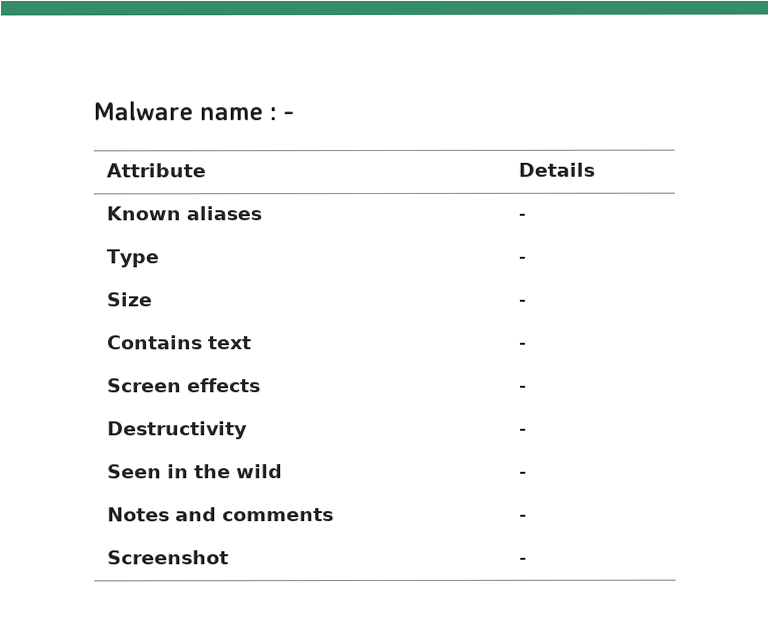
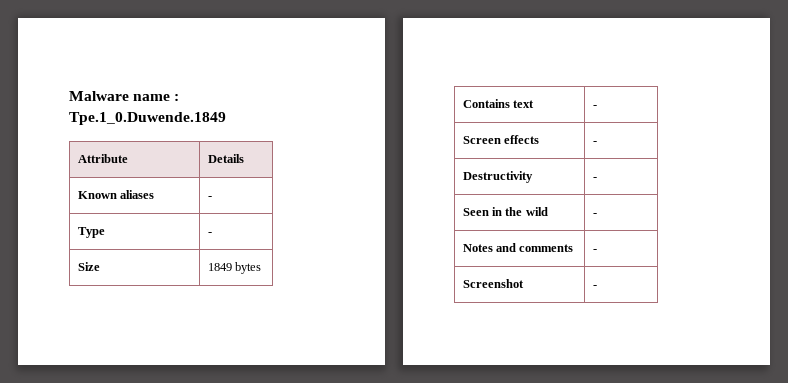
[283,111,294,121] - -> [69,112,226,125] Tpe.1_0.Duwende.1849
[517,299,526,306] - -> [207,262,261,274] 1849 bytes

